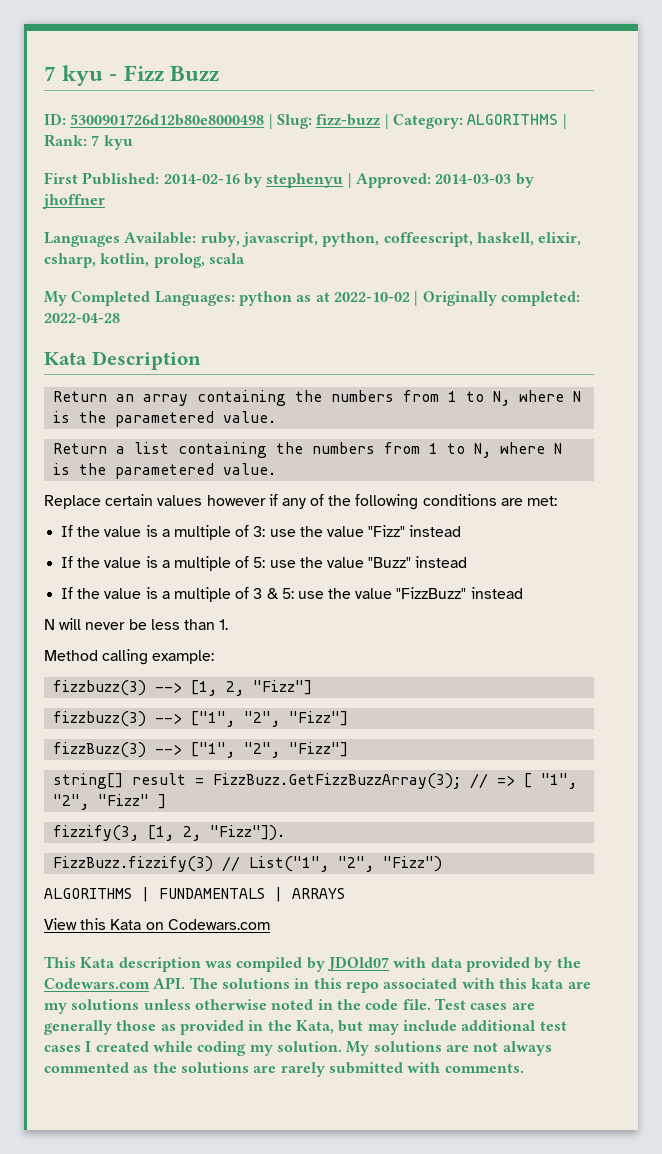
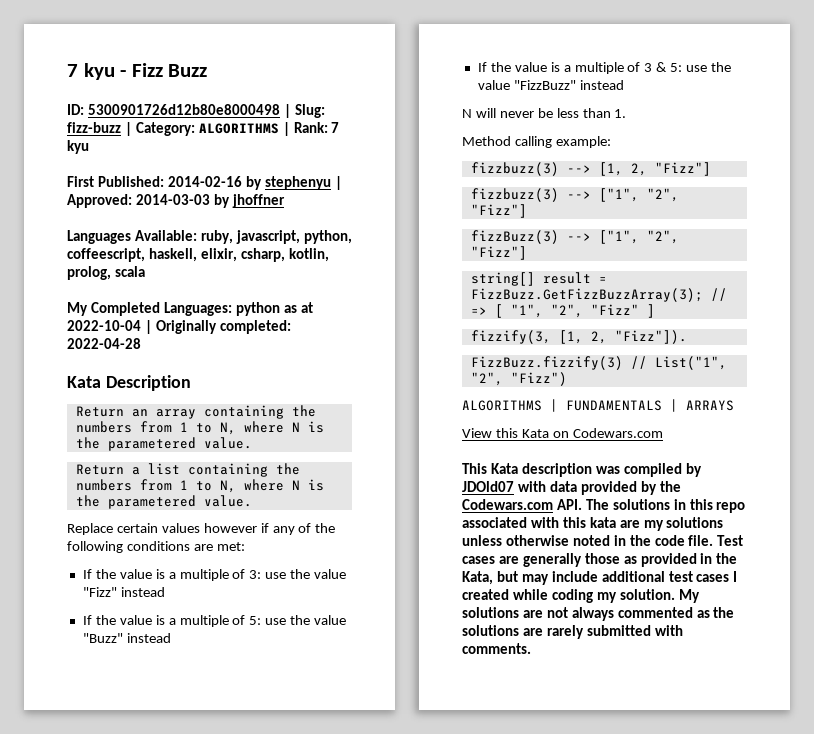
[333,292,410,302] 2022-10-02 -> [67,320,141,331] 2022-10-04

